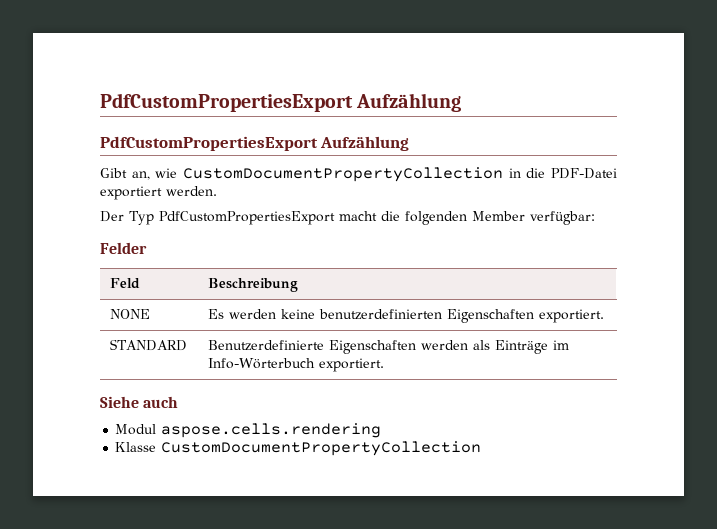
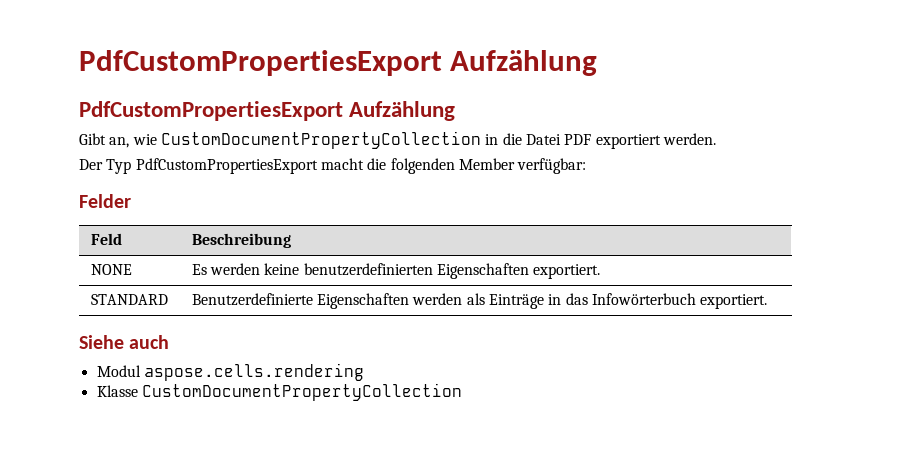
[551,168,617,179] PDF-Datei -> [525,134,592,145] Datei PDF
[553,340,570,350] [208,358,316,369] im Info-Wörterbuch -> [548,293,697,305] in das Infowörterbuch

